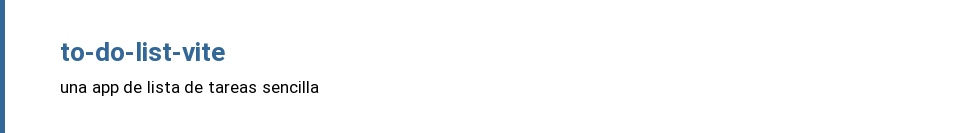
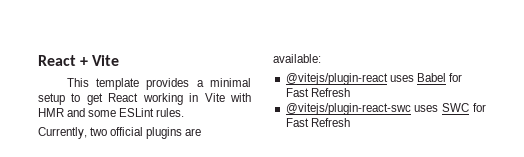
[60,42,225,61] [60,81,319,96] to-do-list-vite // una app de lista de tareas sencilla -> [38,55,120,66] [66,78,251,90] [38,93,251,105] [38,108,185,117] [38,127,202,139] [273,54,321,63] [285,73,462,85] [285,88,350,97] [285,103,486,115] [285,118,350,127] React + Vite // This template provides a minimal setup to get React working in Vite with HMR and some ESLint rules. // Currently, two official plugins are available: // @vitejs/plugin-react uses Babel for Fast Refresh // @vitejs/plugin-react-swc uses SWC for Fast Refresh

